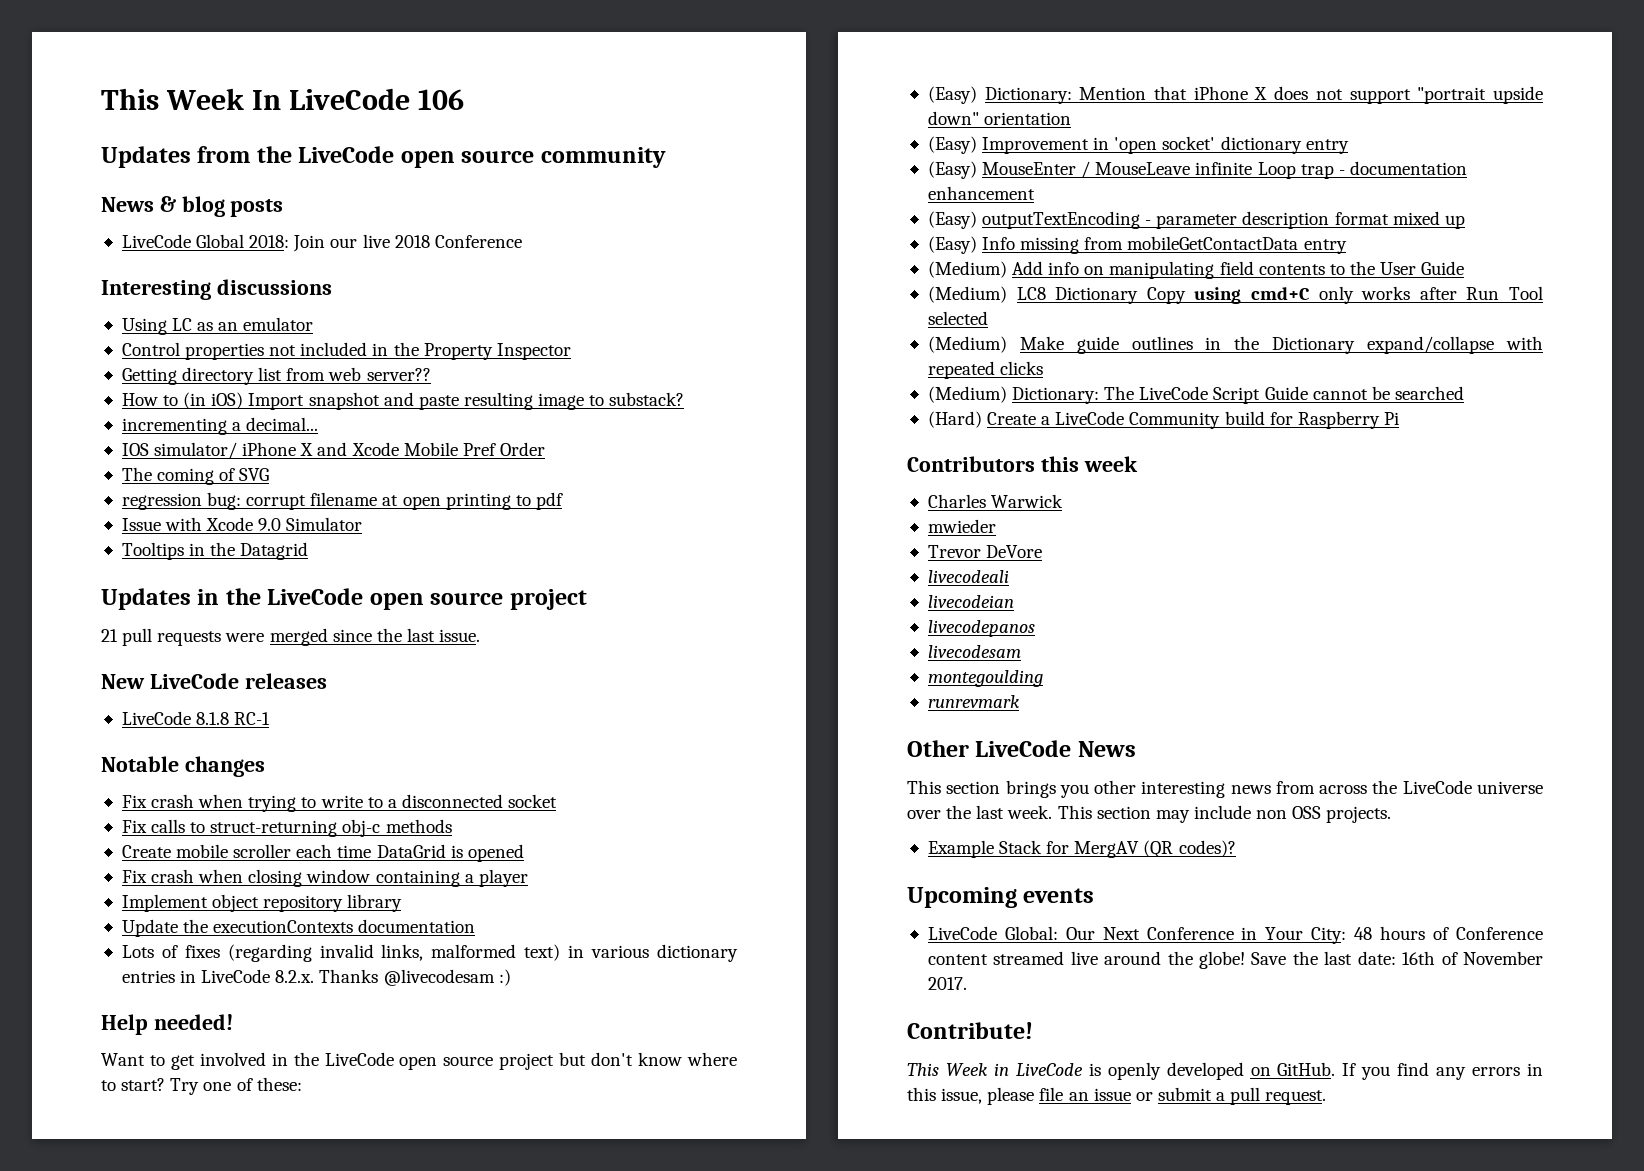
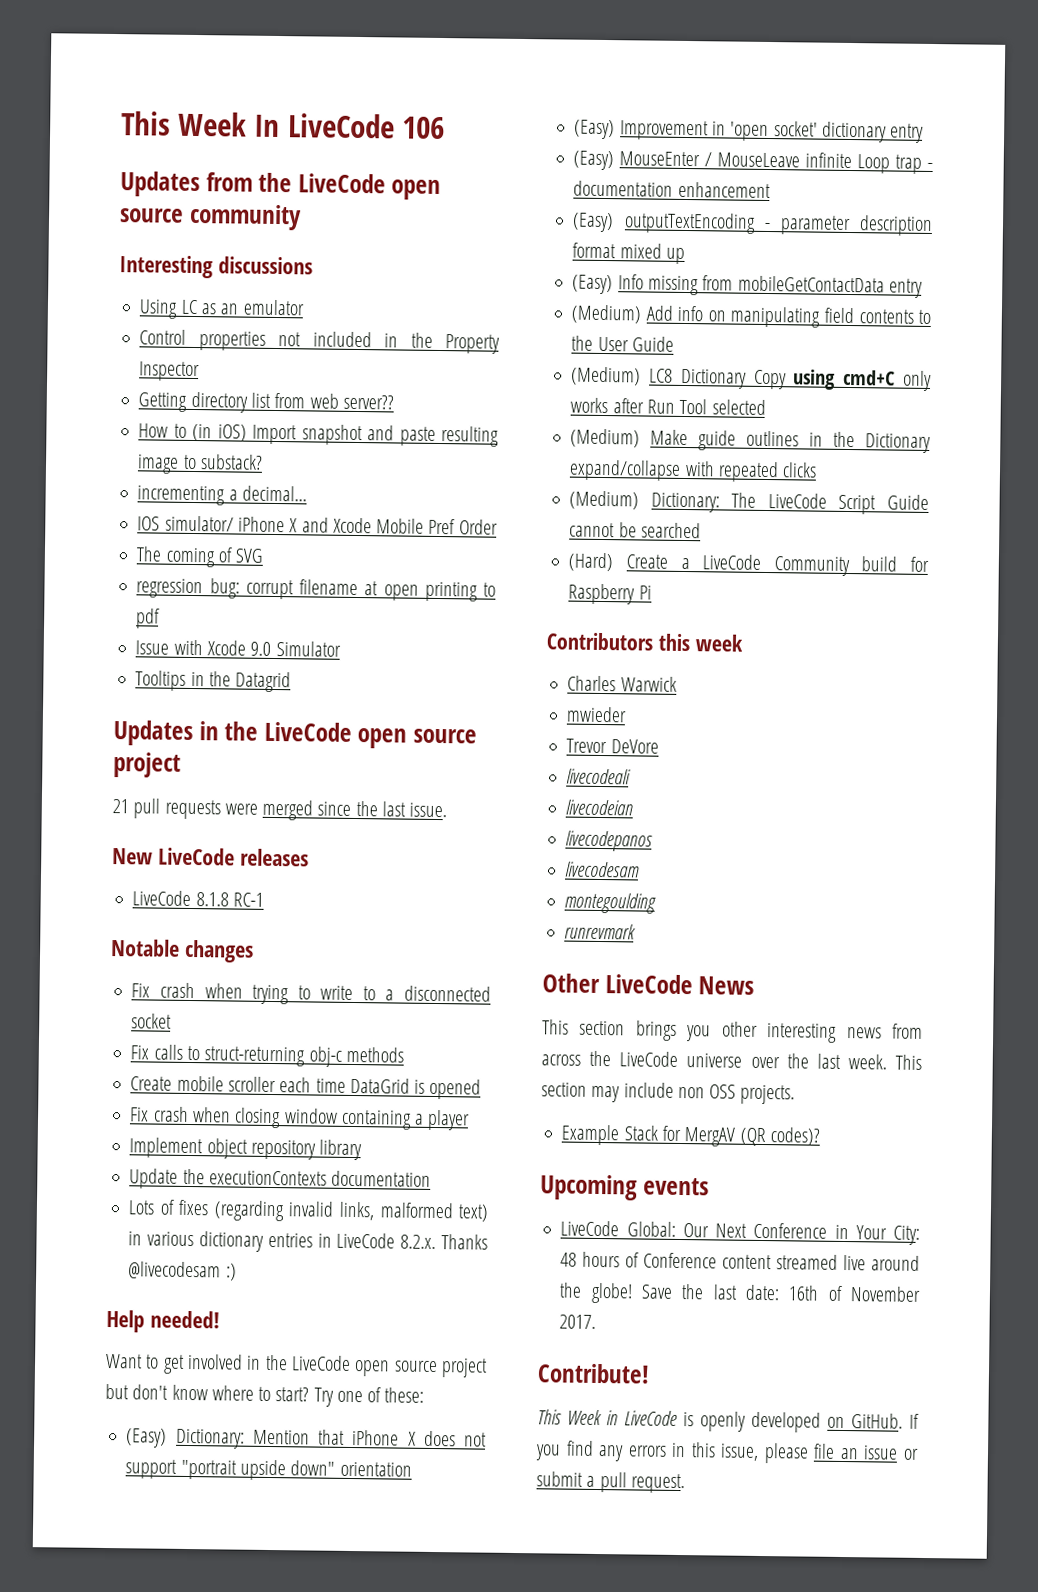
[101,196,284,217] [121,234,522,252] // News & blog posts // LiveCode Global 2018: Join our live 2018 Conference -> (302, 217) none

